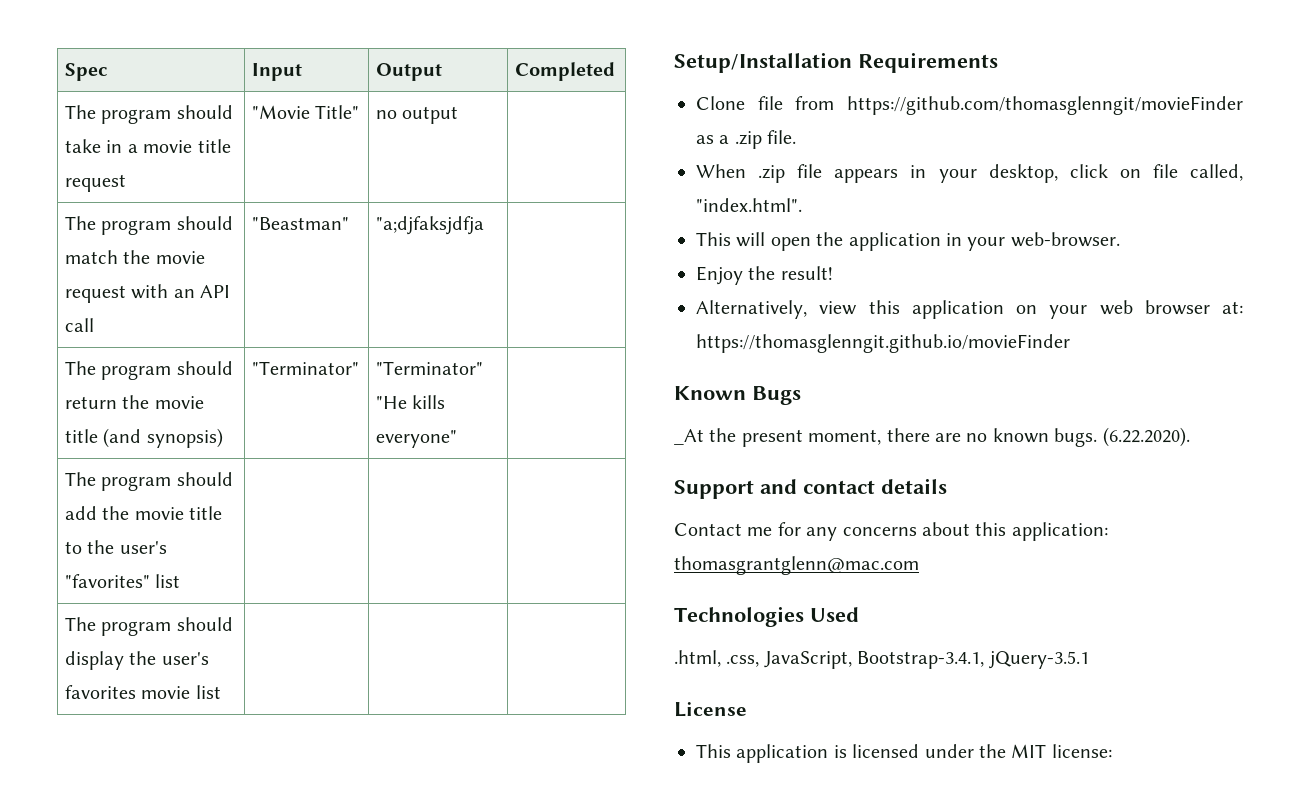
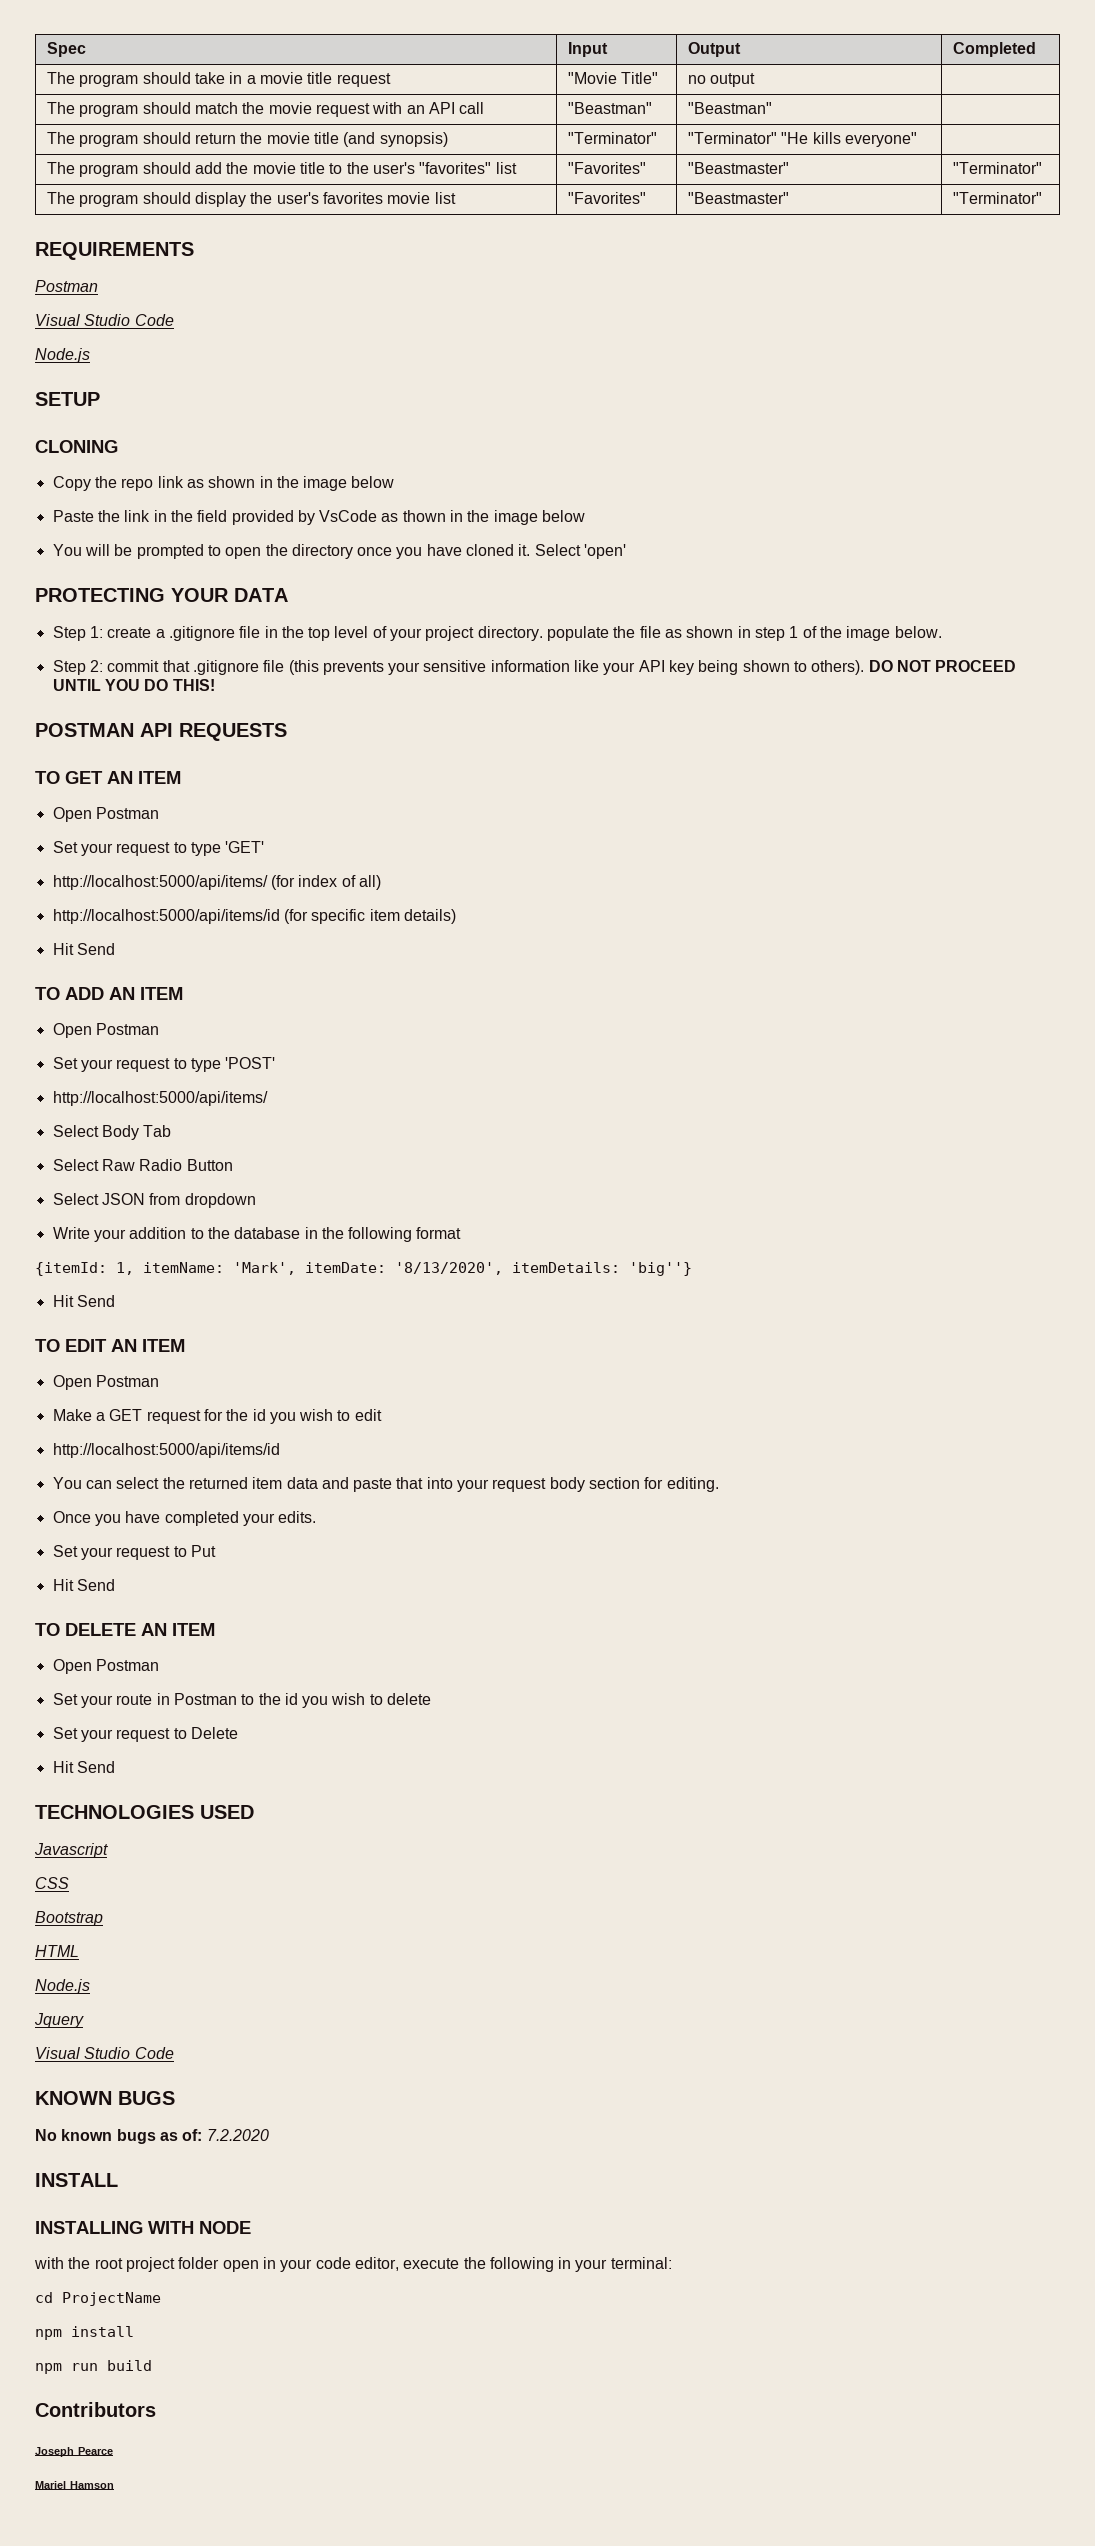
[376,216,485,235] "a;djfaksjdfja -> [688,102,773,114] "Beastman"
(181, 581) | | -> [568,162,647,174] [688,162,790,174] [953,162,1043,174] "Favorites" | "Beastmaster" | "Terminator"
[674,52,998,73] [696,96,1243,115] [696,130,797,149] [696,164,1243,183] [696,198,802,212] [696,232,1120,251] [696,266,833,285] [696,300,1243,319] [696,334,1070,353] [674,386,801,405] [674,427,1190,447] [674,478,947,499] [674,522,1108,541] [674,556,919,575] [674,606,859,627] [674,650,1089,669] [674,702,747,717] [696,744,1112,763] | | // Setup/Installation Requirements // Clone file from https://github.com/thomasglenngit/movieFinder as a .zip file. // When .zip file appears in your desktop, click on file called, "index.html". // This will open the application in your web-browser. // Enjoy the result! // Alternatively, view this application on your web browser at: https://thomasglenngit.github.io/movieFinder // Known Bugs // _At the present moment, there are no known bugs. (6.22.2020). // Support and contact details // Contact me for any concerns about this application: thomasgrantglenn@mac.com // Technologies Used // .html, .css, JavaScript, Bootstrap-3.4.1, jQuery-3.5.1 // License // This application is licensed under the MIT license: -> [568,192,647,204] [688,192,790,204] [953,192,1043,204] [35,242,194,260] [35,280,98,292] [35,314,174,326] [35,348,90,363] [35,392,100,406] [35,440,118,453] [52,476,395,491] [52,510,586,525] [52,544,627,559] [35,588,288,602] [52,626,942,641] [52,660,1017,675] [52,679,215,691] [35,723,287,741] [35,771,181,784] [52,807,159,822] [52,841,265,856] [52,875,381,890] [52,909,456,924] [52,943,115,955] [35,987,183,1000] [52,1023,159,1038] [52,1057,276,1072] [52,1091,268,1106] [52,1125,172,1140] [52,1159,233,1171] [52,1193,256,1208] [52,1227,462,1242] [35,1262,692,1276] [52,1295,115,1307] [35,1339,185,1352] [52,1375,159,1390] [52,1409,382,1424] [52,1443,280,1458] [52,1477,719,1492] [52,1511,317,1526] [52,1545,216,1560] [52,1579,115,1591] [35,1623,215,1636] [52,1659,159,1674] [52,1693,432,1708] [52,1727,238,1742] [52,1761,115,1773] [35,1805,254,1819] [34,1843,108,1858] [35,1877,69,1889] [35,1911,103,1926] [35,1945,79,1957] [35,1979,90,1994] [34,2013,84,2028] [35,2047,174,2059] [35,2091,175,2105] [35,2129,269,2144] [35,2173,118,2187] [35,2221,251,2234] [34,2257,672,2272] [35,2292,161,2306] [35,2326,134,2340] [35,2360,152,2374] [35,2402,156,2417] [35,2447,114,2457] [35,2481,115,2489] "Favorites" | "Beastmaster" | "Terminator" // REQUIREMENTS // Postman // Visual Studio Code // Node.js // SETUP // CLONING // Copy the repo link as shown in the image below // Paste the link in the field provided by VsCode as thown in the image below // You will be prompted to open the directory once you have cloned it. Select 'open' // PROTECTING YOUR DATA // Step 1: create a .gitignore file in the top level of your project directory. populate the file as shown in step 1 of the image below. // Step 2: commit that .gitignore file (this prevents your sensitive information like your API key being shown to others). DO NOT PROCEED UNTIL YOU DO THIS! // POSTMAN API REQUESTS // TO GET AN ITEM // Open Postman // Set your request to type 'GET' // http://localhost:5000/api/items/ (for index of all) // http://localhost:5000/api/items/id (for specific item details) // Hit Send // TO ADD AN ITEM // Open Postman // Set your request to type 'POST' // http://localhost:5000/api/items/ // Select Body Tab // Select Raw Radio Button // Select JSON from dropdown // Write your addition to the database in the following format // {itemId: 1, itemName: 'Mark', itemDate: '8/13/2020', itemDetails: 'big''} // Hit Send // TO EDIT AN ITEM // Open Postman // Make a GET request for the id you wish to edit // http://localhost:5000/api/items/id // You can select the returned item data and paste that into your request body section for editing. // Once you have completed your edits. // Set your request to Put // Hit Send // TO DELETE AN ITEM // Open Postman // Set your route in Postman to the id you wish to delete // Set your request to Delete // Hit Send // TECHNOLOGIES USED // Javascript // CSS // Bootstrap // HTML // Node.js // Jquery // Visual Studio Code // KNOWN BUGS // No known bugs as of: 7.2.2020 // INSTALL // INSTALLING WITH NODE // with the root project folder open in your code editor, execute the following in your terminal: // cd ProjectName // npm install // npm run build // Contributors // Joseph Pearce // Mariel Hamson

